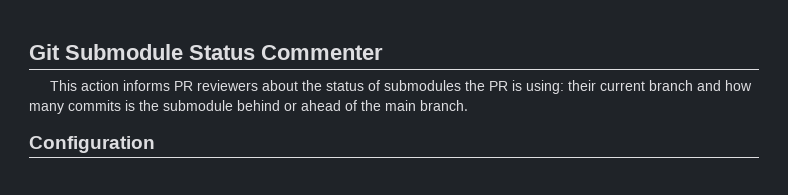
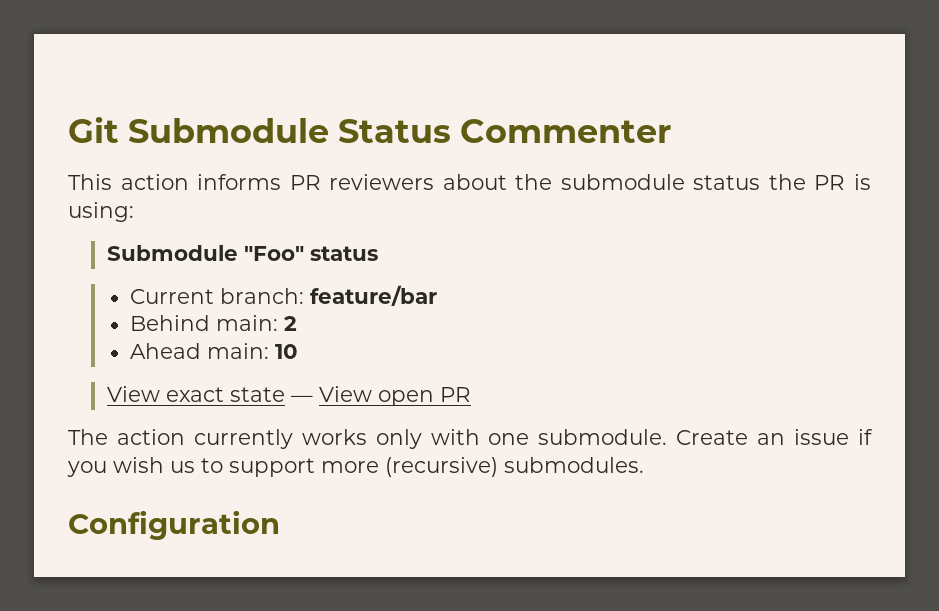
[325,80,461,91] status of submodules -> [560,174,761,190] submodule status
[567,80,752,91] [29,100,468,114] their current branch and how many commits is the submodule behind or ahead of the main branch. -> [106,245,378,261] [130,285,438,306] [130,315,298,331] [130,343,299,359] [106,386,471,406] [68,429,873,449] [67,457,644,477] // Submodule "Foo" status // Current branch: feature/bar // Behind main: 2 // Ahead main: 10 // View exact state — View open PR // The action currently works only with one submodule. Create an issue if you wish us to support more (recursive) submodules.

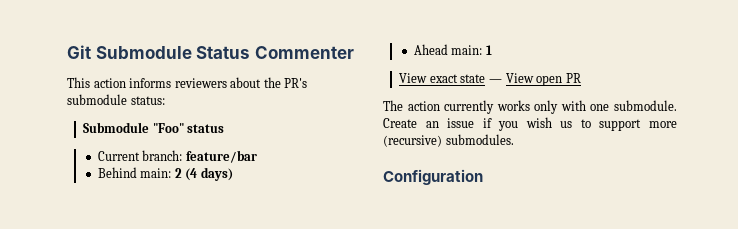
[289,175,321,190] PR -> (172, 83) none
[560,174,871,190] [68,202,134,222] submodule status the PR is using: -> [284,78,308,88] [67,94,165,105] PR's submodule status:
(298, 323) none -> [185,167,233,181] (4 days)
[275,344,299,359] 10 -> [485,45,492,55] 1

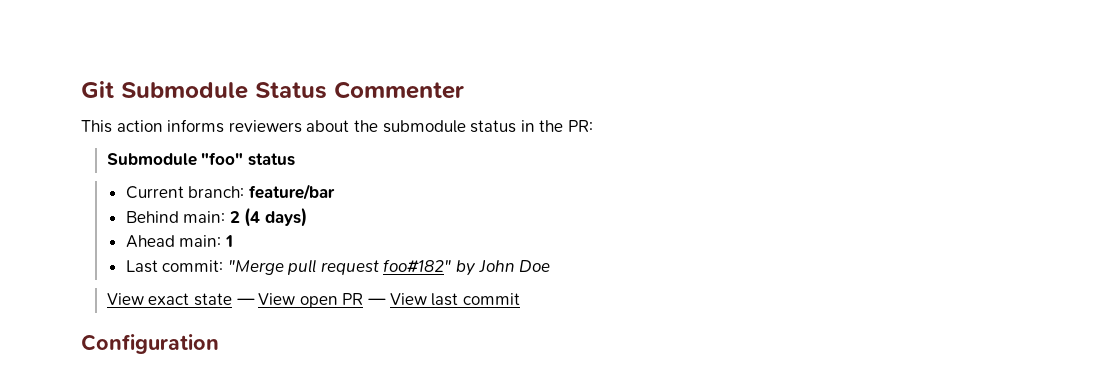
[284,78,308,88] [67,94,165,105] [83,122,184,133] PR's submodule status: // Submodule "Foo" -> [382,120,593,133] [106,152,244,166] submodule status in the PR: // Submodule "foo"
(492, 50) none -> [125,259,551,276] // Last commit: "Merge pull request foo#182" by John Doe
[383,100,677,114] [383,117,677,131] [383,134,514,147] // The action currently works only with one submodule. Create an issue if you wish us to support more (recursive) submodules. -> [367,293,520,306] — View last commit

